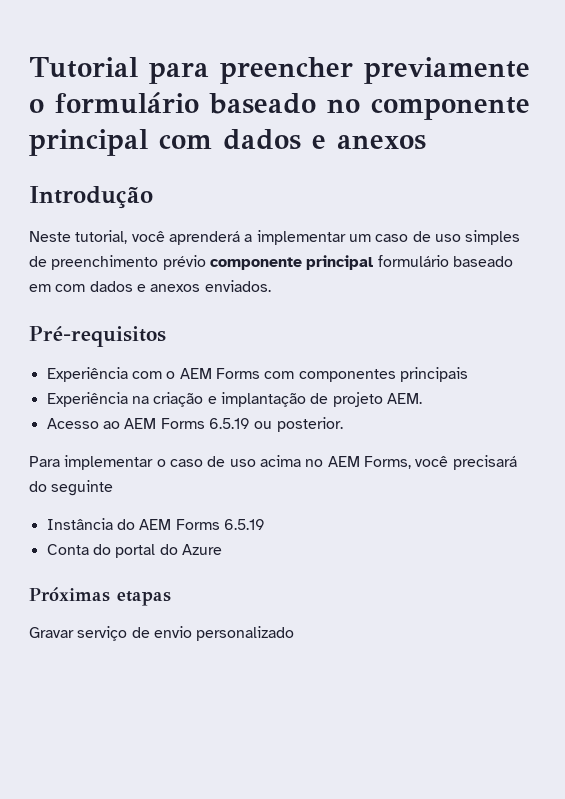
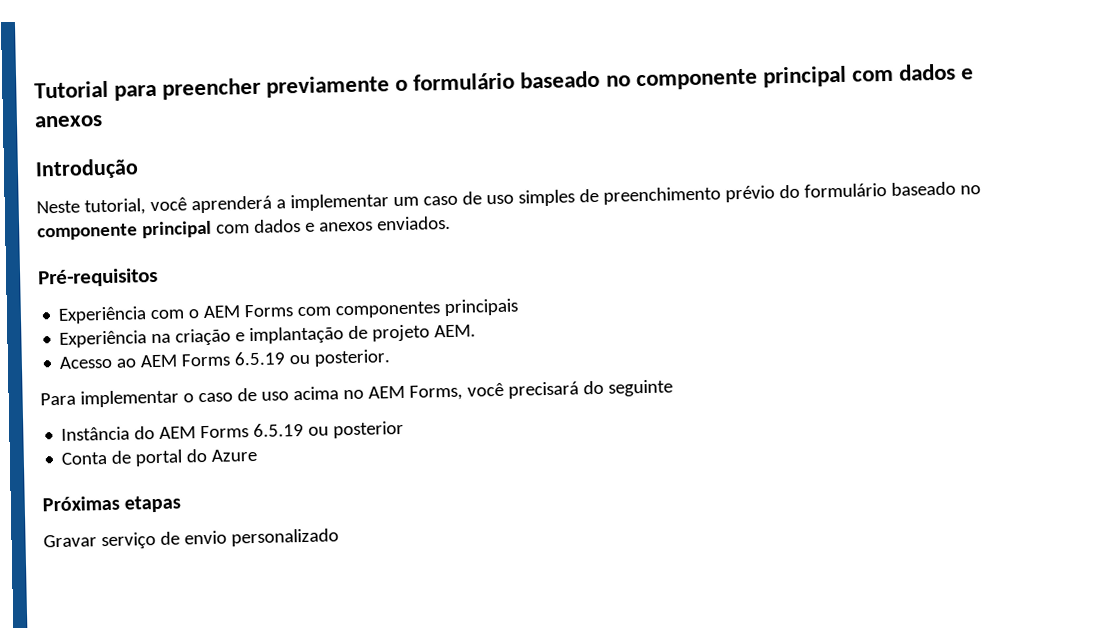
[209,255,513,270] [29,284,51,292] componente principal formulário baseado em -> [778,181,981,199] [37,220,212,241] do formulário baseado no componente principal
(265, 524) none -> [308,420,405,439] ou posterior
[92,544,111,555] do -> [111,450,132,464] de

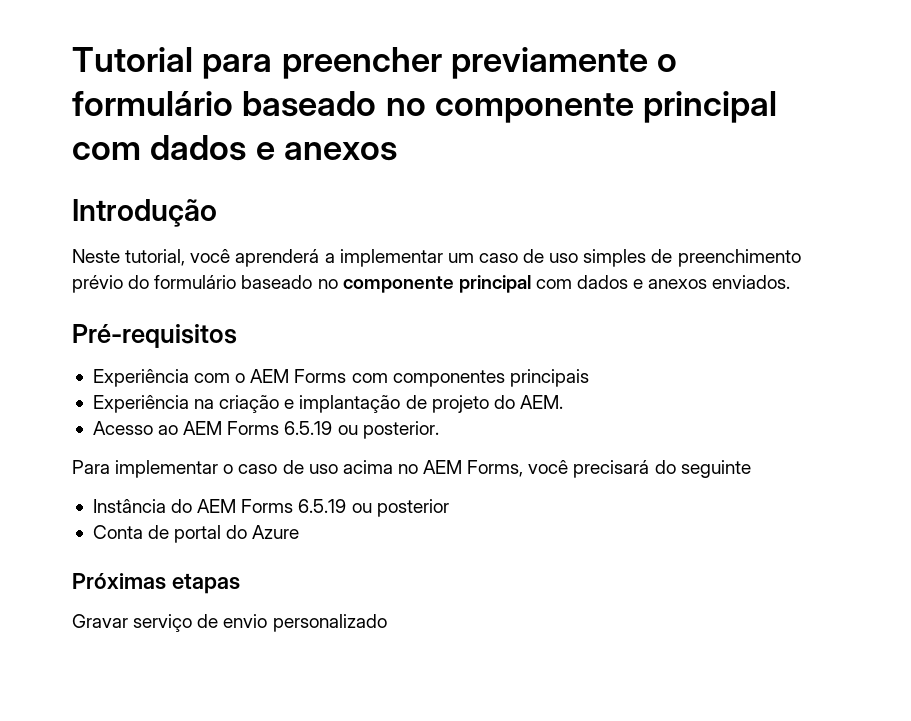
(431, 333) none -> [493,395,515,409] do

